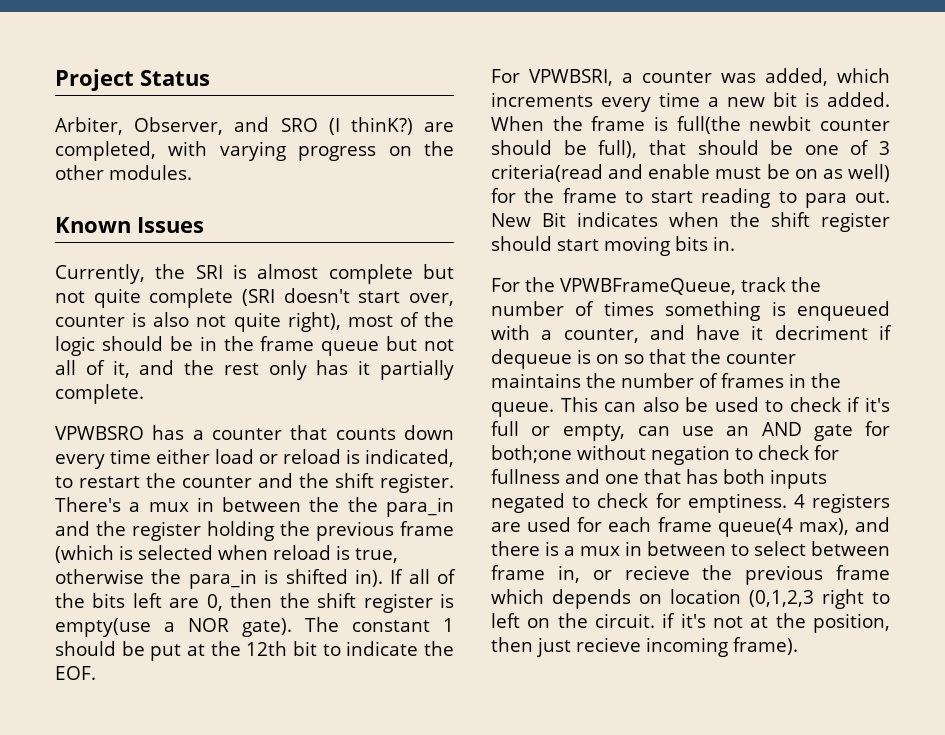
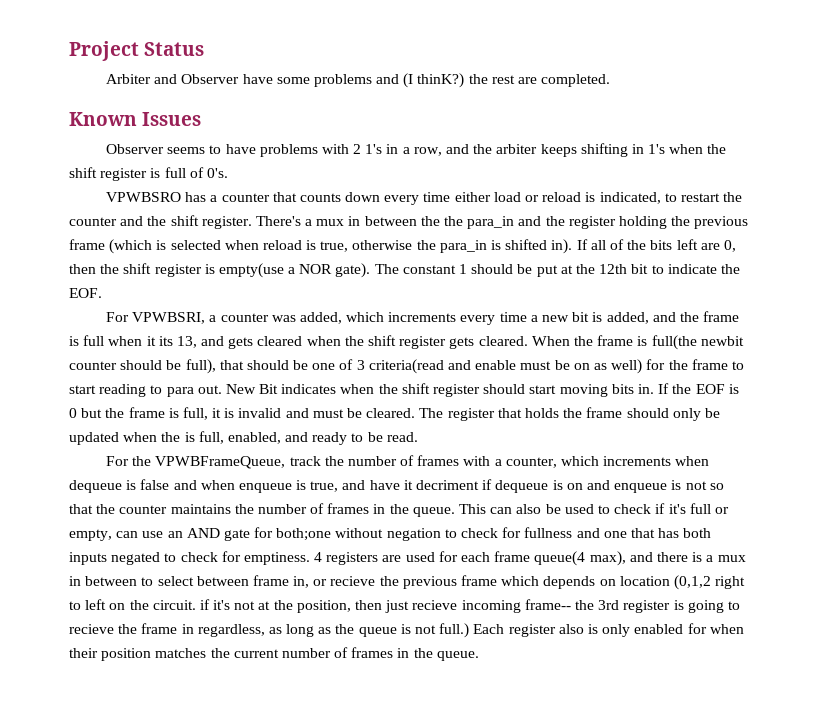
[55,117,455,135] [55,141,454,161] [55,165,192,180] [55,217,204,233] [55,264,454,284] [55,288,454,308] [55,312,454,332] [55,336,454,356] [55,360,454,380] [55,384,144,404] Arbiter, Observer, and SRO (I thinK?) are completed, with varying progress on the other modules. // Known Issues // Currently, the SRI is almost complete but not quite complete (SRI doesn't start over, counter is also not quite right), most of the logic should be in the frame queue but not all of it, and the rest only has it partially complete. -> [105,73,611,88] [69,112,202,126] [105,143,727,157] [69,167,228,181] Arbiter and Observer have some problems and (I thinK?) the rest are completed. // Known Issues // Observer seems to have problems with 2 1's in a row, and the arbiter keeps shifting in 1's when the shift register is full of 0's.
[827,92,890,107] added. -> [606,311,740,324] [69,335,528,349] added, and the frame is full when it its 13, and gets cleared when the shift register gets cleared.
(735, 243) none -> [658,383,739,394] [69,407,720,421] [69,431,418,445] If the EOF is 0 but the frame is full, it is invalid and must be cleared. The register that holds the frame should only be updated when the is full, enabled, and ready to be read.
[603,301,890,321] [491,325,639,343] times something is enqueued with a counter, -> [417,455,710,468] [69,479,339,493] frames with a counter, which increments when dequeue is false and when enqueue is true,
(619, 359) none -> [586,480,707,493] and enqueue is not
[749,590,814,607] (0,1,2,3 -> [673,575,711,590] (0,1,2
[733,637,798,655] frame). -> [524,599,740,613] [69,623,744,638] [69,647,479,661] frame-- the 3rd register is going to recieve the frame in regardless, as long as the queue is not full.) Each register also is only enabled for when their position matches the current number of frames in the queue.

